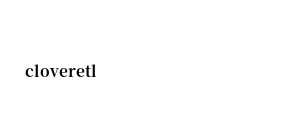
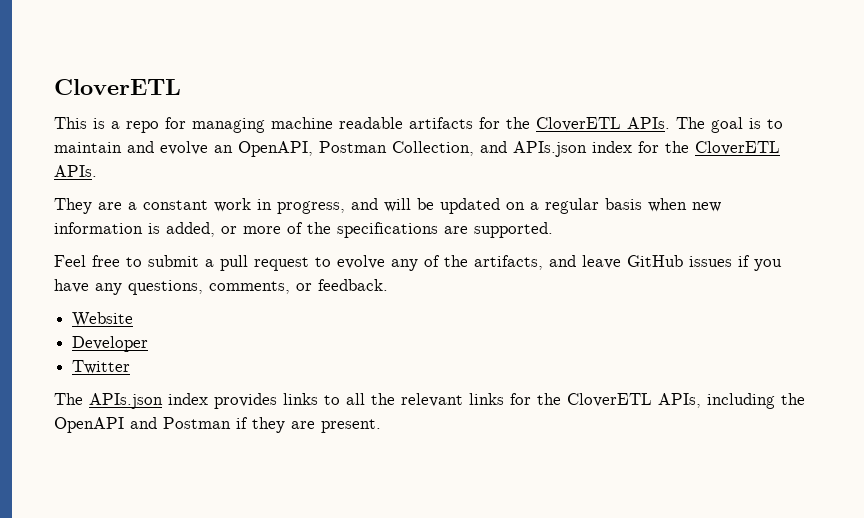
[25,64,97,77] cloveretl -> [54,79,181,95] [54,117,783,133] [54,141,780,157] [54,165,97,177] [54,198,721,214] [54,222,553,238] [54,255,782,271] [54,279,388,295] [72,312,134,327] [72,336,149,352] [72,360,131,374] [54,393,805,409] [54,417,381,433] CloverETL // This is a repo for managing machine readable artifacts for the CloverETL APIs. The goal is to maintain and evolve an OpenAPI, Postman Collection, and APIs.json index for the CloverETL APIs. // They are a constant work in progress, and will be updated on a regular basis when new information is added, or more of the specifications are supported. // Feel free to submit a pull request to evolve any of the artifacts, and leave GitHub issues if you have any questions, comments, or feedback. // Website // Developer // Twitter // The APIs.json index provides links to all the relevant links for the CloverETL APIs, including the OpenAPI and Postman if they are present.

